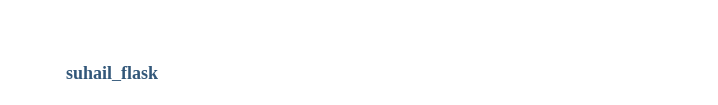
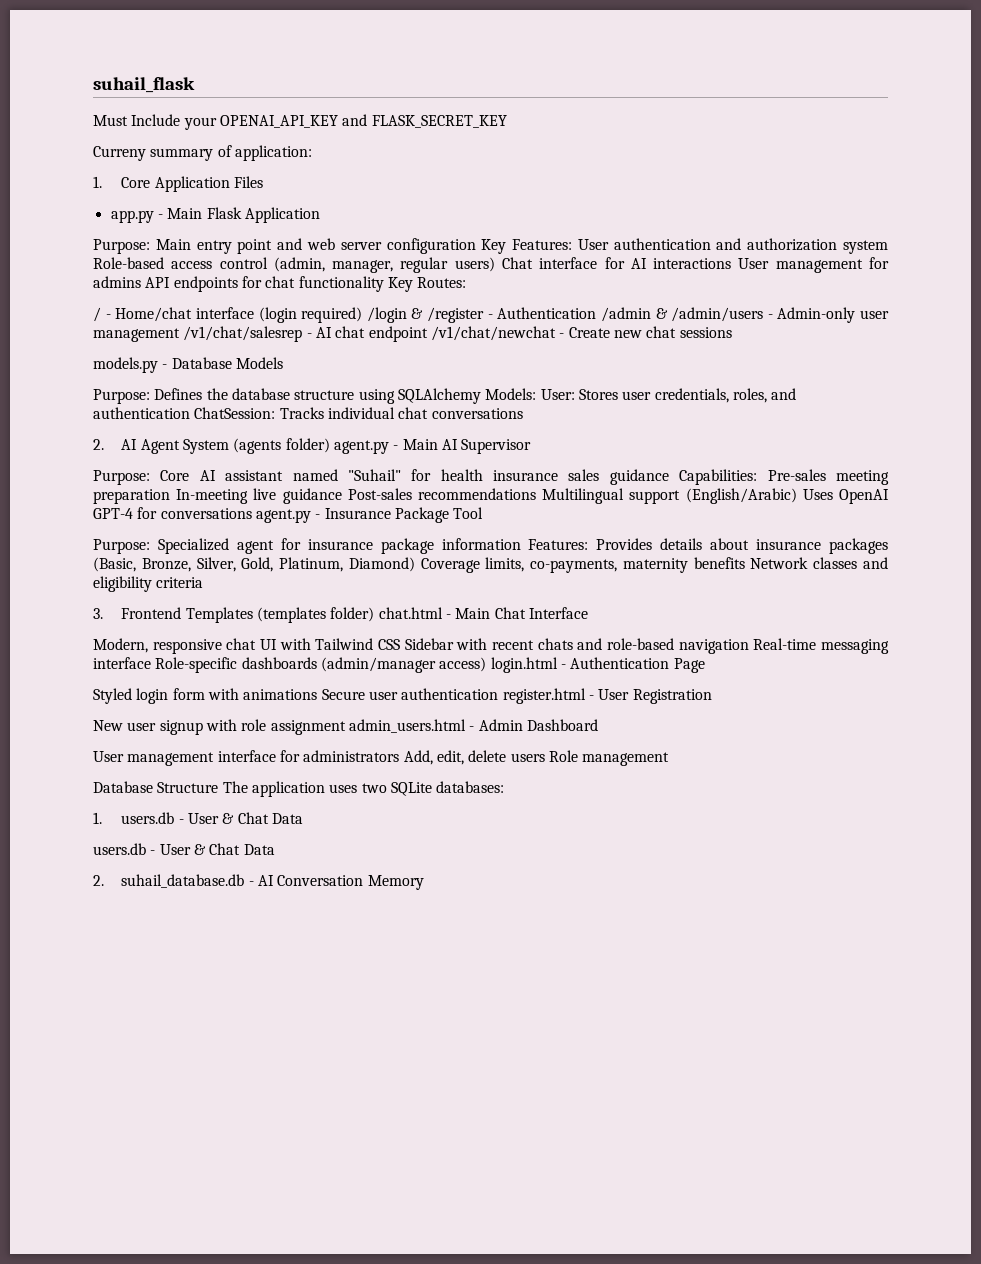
(158, 73) none -> [93,114,507,130] [93,145,312,161] [93,176,263,192] [110,207,320,223] [93,238,889,254] [93,257,890,273] [93,276,467,292] [93,307,889,323] [93,326,732,342] [93,357,283,373] [93,388,797,404] [93,407,523,419] [93,438,532,454] [93,469,889,485] [93,488,890,504] [93,507,484,523] [93,538,888,554] [93,557,888,573] [93,576,204,592] [93,607,588,623] [93,638,889,654] [93,657,705,673] [93,688,712,704] [93,719,598,735] [93,750,670,766] [93,781,505,797] [93,812,303,824] [93,843,275,855] [93,874,424,890] // Must Include your OPENAI_API_KEY and FLASK_SECRET_KEY // Curreny summary of application: // 1. Core Application Files // app.py - Main Flask Application // Purpose: Main entry point and web server configuration Key Features: User authentication and authorization system Role-based access control (admin, manager, regular users) Chat interface for AI interactions User management for admins API endpoints for chat functionality Key Routes: // / - Home/chat interface (login required) /login & /register - Authentication /admin & /admin/users - Admin-only user management /v1/chat/salesrep - AI chat endpoint /v1/chat/newchat - Create new chat sessions // models.py - Database Models // Purpose: Defines the database structure using SQLAlchemy Models: User: Stores user credentials, roles, and authentication ChatSession: Tracks individual chat conversations // 2. AI Agent System (agents folder) agent.py - Main AI Supervisor // Purpose: Core AI assistant named "Suhail" for health insurance sales guidance Capabilities: Pre-sales meeting preparation In-meeting live guidance Post-sales recommendations Multilingual support (English/Arabic) Uses OpenAI GPT-4 for conversations agent.py - Insurance Package Tool // Purpose: Specialized agent for insurance package information Features: Provides details about insurance packages (Basic, Bronze, Silver, Gold, Platinum, Diamond) Coverage limits, co-payments, maternity benefits Network classes and eligibility criteria // 3. Frontend Templates (templates folder) chat.html - Main Chat Interface // Modern, responsive chat UI with Tailwind CSS Sidebar with recent chats and role-based navigation Real-time messaging interface Role-specific dashboards (admin/manager access) login.html - Authentication Page // Styled login form with animations Secure user authentication register.html - User Registration // New user signup with role assignment admin_users.html - Admin Dashboard // User management interface for administrators Add, edit, delete users Role management // Database Structure The application uses two SQLite databases: // 1. users.db - User & Chat Data // users.db - User & Chat Data // 2. suhail_database.db - AI Conversation Memory

